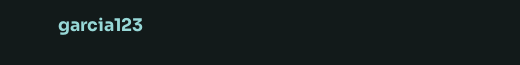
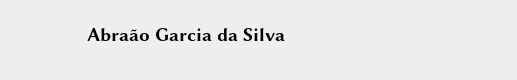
[58,17,143,35] garcia123 -> [87,28,286,42] Abraão Garcia da Silva

